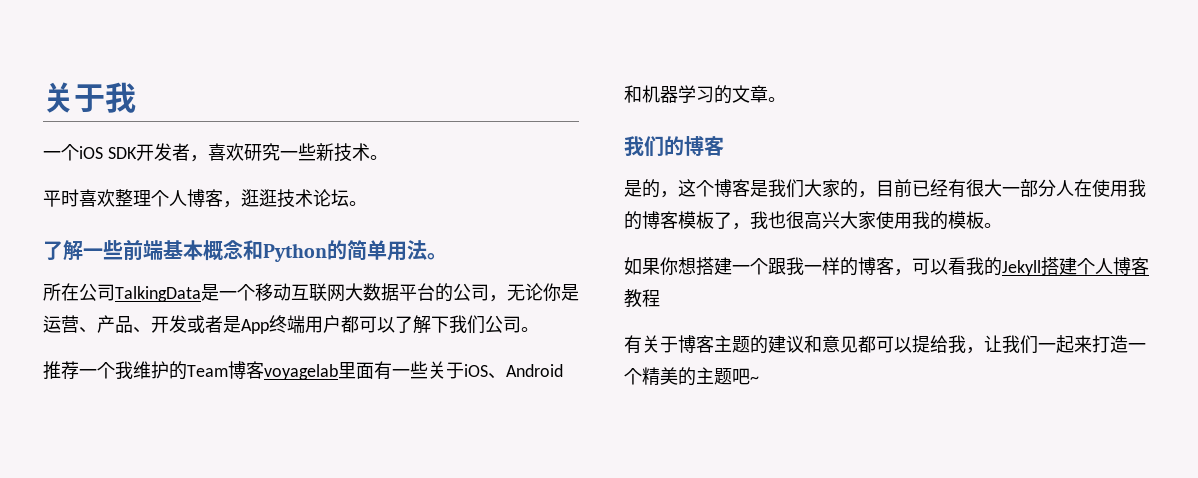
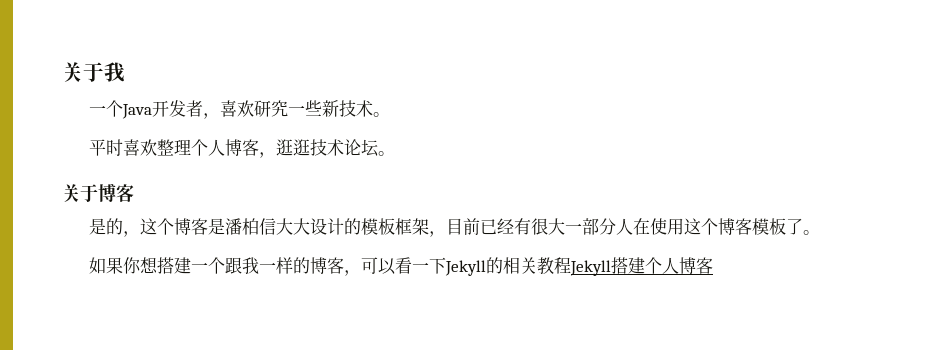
[79,146,137,159] iOS SDK -> [122,104,153,119] Java
[43,240,447,262] [43,283,579,302] [43,315,539,334] [43,361,563,380] [624,85,786,104] [624,136,684,157] 了解一些前端基本概念和Python的简单用法。 // 所在公司TalkingData是一个移动互联网大数据平台的公司，无论你是运营、产品、开发或者是App终端用户都可以了解下我们公司。 // 推荐一个我维护的Team博客voyagelab里面有一些关于iOS、Android和机器学习的文章。 // 我们的 -> [62,184,98,203] 关于
[768,179,858,198] 我们大家的 -> [225,218,430,235] 潘柏信大大设计的模板框架
[1128,179,1146,197] [624,211,642,230] 我的 -> [684,218,719,235] 这个
[732,211,984,230] ，我也很高兴大家使用我的模板 -> (804, 226) none
[966,257,1149,276] [624,289,660,308] [624,335,1146,354] [624,367,759,386] 我的Jekyll搭建个人博客教程 // 有关于博客主题的建议和意见都可以提给我，让我们一起来打造一个精美的主题吧~ -> [412,257,714,276] 一下Jekyll的相关教程Jekyll搭建个人博客

